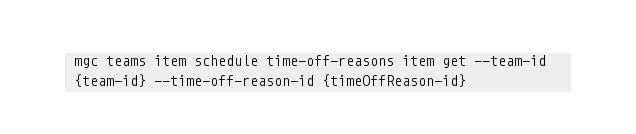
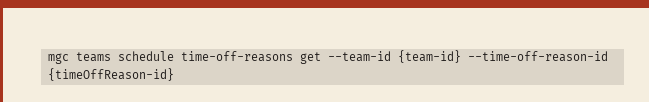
[153,55,186,66] item -> (111, 57) none
[401,55,434,66] item -> (293, 56) none

